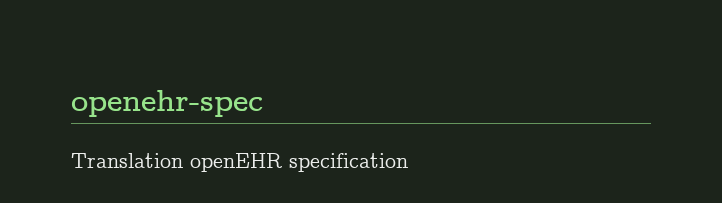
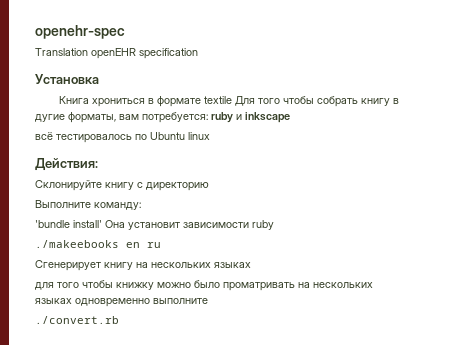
(408, 162) none -> [35,74,99,84] [58,96,399,107] [35,112,290,123] [35,132,210,143] [35,158,98,171] [35,180,209,191] [35,200,141,210] [35,220,274,230] [35,240,161,248] [35,260,251,271] [35,280,373,291] [35,298,208,307] [35,316,119,324] // Установка // Книга хрониться в формате textile Для того чтобы собрать книгу в дугие форматы, вам потребуется: ruby и inkscape // всё тестировалось по Ubuntu linux // Действия: // Склонируйте книгу с директорию // Выполните команду: // 'bundle install' Она установит зависимости ruby // ./makeebooks en ru // Сгенерирует книгу на нескольких языках // для того чтобы книжку можно было проматривать на нескольких языках одновременно выполните // ./convert.rb

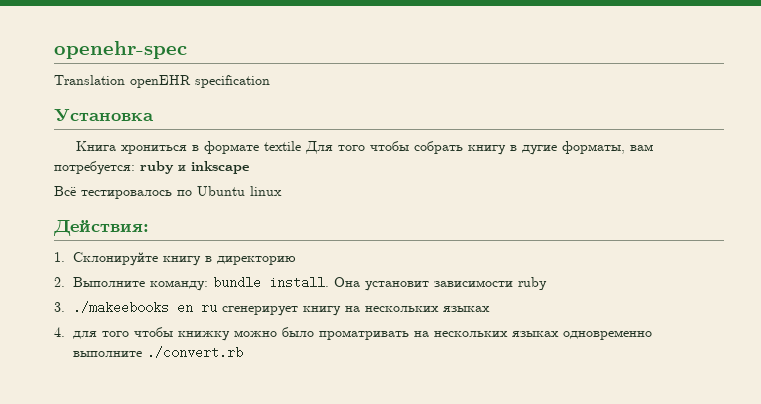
[35,132,53,140] всё -> [54,186,76,196] Всё
(98, 164) none -> [54,252,65,262] 1.
[137,182,143,188] с -> [205,256,213,262] в
(209, 186) none -> [54,277,65,287] 2.
[35,220,102,228] // 'bundle install' -> [213,276,330,289] bundle install.
(274, 225) none -> [54,302,65,312] 3.
[35,260,101,271] // Сгенерирует -> [222,306,299,316] сгенерирует
(251, 265) none -> [54,327,65,337] 4.
(208, 301) // -> (143, 354) none

